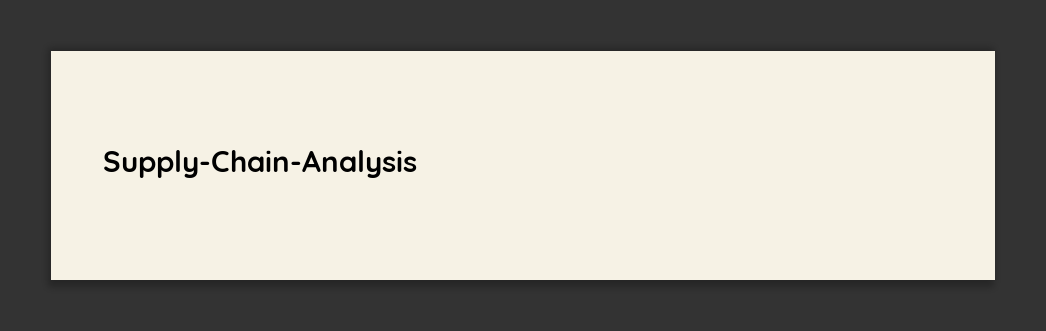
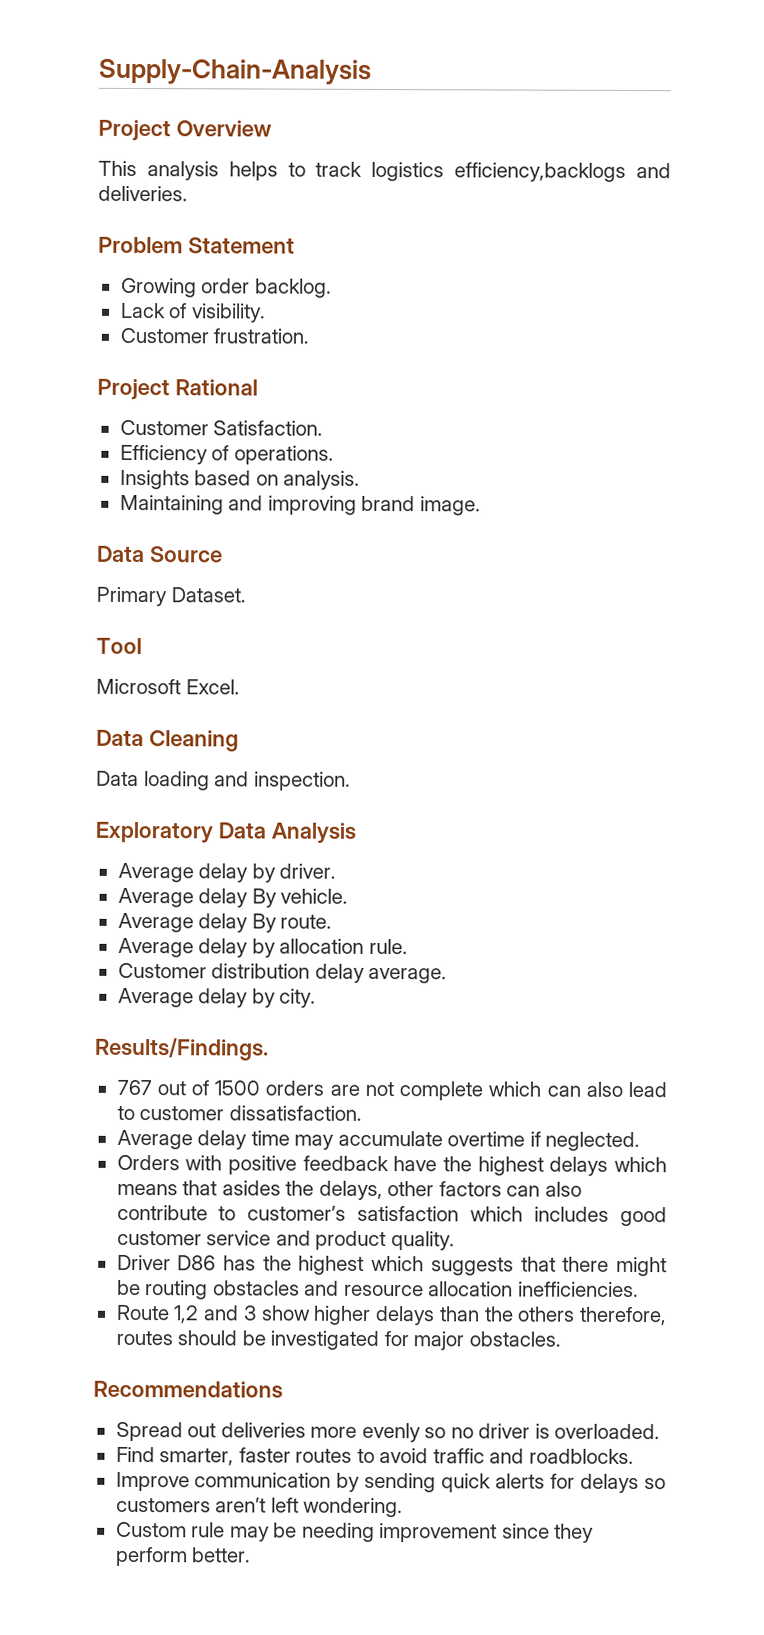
(417, 164) none -> [98,119,272,142] [98,160,671,182] [98,185,188,202] [98,236,295,254] [120,277,332,298] [120,302,266,323] [119,327,310,344] [97,378,258,401] [119,419,324,436] [119,444,334,465] [119,469,361,490] [119,494,481,516] [97,545,223,563] [96,586,246,607] [96,637,142,655] [96,678,240,695] [96,729,239,752] [96,770,351,791] [95,821,356,844] [117,862,337,883] [117,887,349,908] [117,912,333,933] [117,937,408,958] [117,962,448,984] [117,987,317,1008] [95,1037,269,1061] [116,1079,668,1101] [116,1105,362,1121] [116,1129,641,1152] [116,1154,668,1176] [116,1180,582,1201] [116,1204,667,1227] [116,1230,455,1251] [116,1254,668,1277] [116,1279,639,1300] [115,1304,667,1326] [115,1330,561,1351] [93,1380,283,1399] [115,1421,661,1443] [115,1446,634,1466] [115,1471,667,1494] [115,1497,404,1518] [115,1521,595,1543] [114,1546,252,1567] // Project Overview // This analysis helps to track logistics efficiency,backlogs and deliveries. // Problem Statement // Growing order backlog. // Lack of visibility. // Customer frustration. // Project Rational // Customer Satisfaction. // Efficiency of operations. // Insights based on analysis. // Maintaining and improving brand image. // Data Source // Primary Dataset. // Tool // Microsoft Excel. // Data Cleaning // Data loading and inspection. // Exploratory Data Analysis // Average delay by driver. // Average delay By vehicle. // Average delay By route. // Average delay by allocation rule. // Customer distribution delay average. // Average delay by city. // Results/Findings. // 767 out of 1500 orders are not complete which can also lead to customer dissatisfaction. // Average delay time may accumulate overtime if neglected. // Orders with positive feedback have the highest delays which means that asides the delays, other factors can also contribute to customer’s satisfaction which includes good customer service and product quality. // Driver D86 has the highest which suggests that there might be routing obstacles and resource allocation inefficiencies. // Route 1,2 and 3 show higher delays than the others therefore, routes should be investigated for major obstacles. // Recommendations // Spread out deliveries more evenly so no driver is overloaded. // Find smarter, faster routes to avoid traffic and roadblocks. // Improve communication by sending quick alerts for delays so customers aren’t left wondering. // Custom rule may be needing improvement since they perform better.

